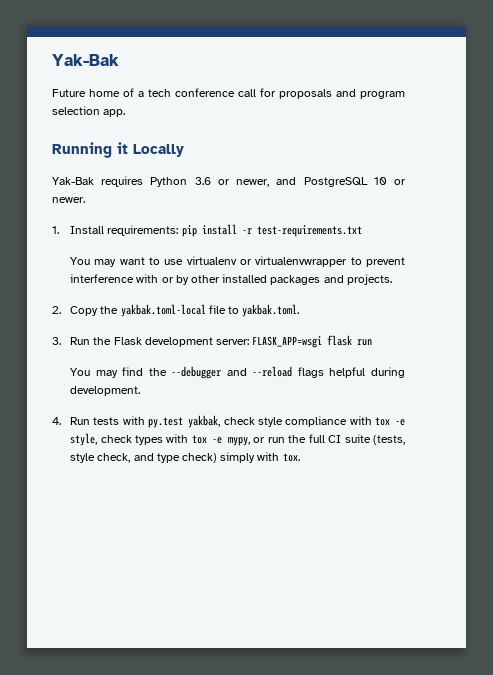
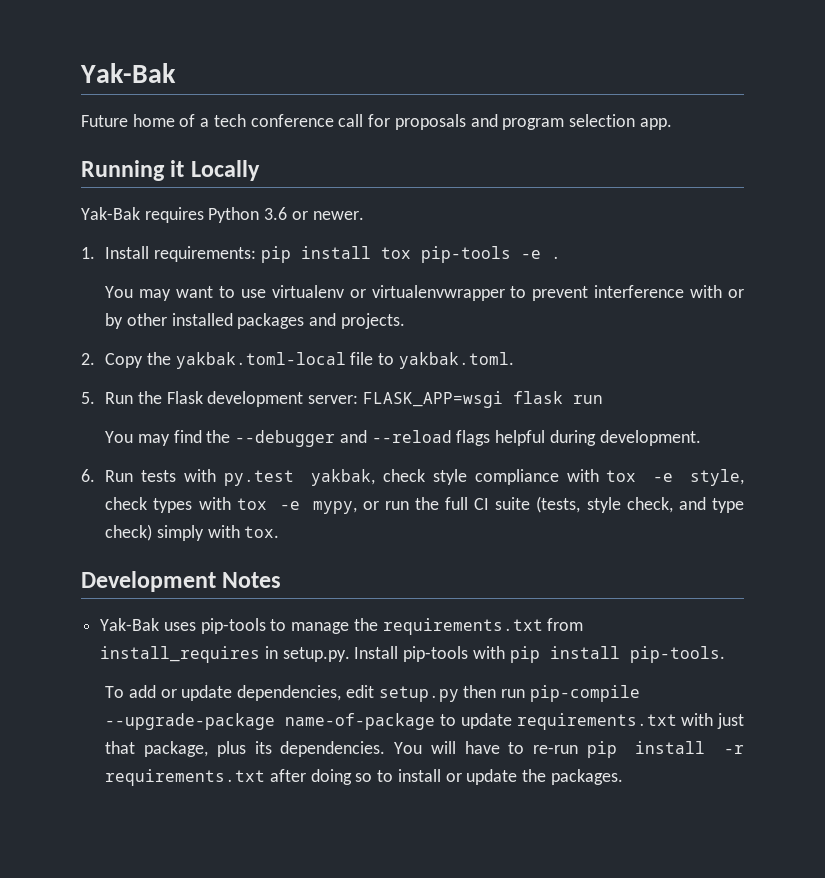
[236,177,407,187] newer, and PostgreSQL 10 or -> (308, 215) none
[241,225,362,237] -r test-requirements.txt -> [380,246,561,263] tox pip-tools -e .
[52,337,61,345] 3. -> [81,392,95,404] 5.
[52,417,61,425] 4. -> [81,469,95,482] 6.
(300, 457) none -> [81,571,282,592] [100,618,584,635] [100,646,725,663] [105,685,640,702] [105,713,744,730] [105,741,744,758] [105,769,623,786] // Development Notes // Yak-Bak uses pip-tools to manage the requirements.txt from install_requires in setup.py. Install pip-tools with pip install pip-tools. // To add or update dependencies, edit setup.py then run pip-compile --upgrade-package name-of-package to update requirements.txt with just that package, plus its dependencies. You will have to re-run pip install -r requirements.txt after doing so to install or update the packages.

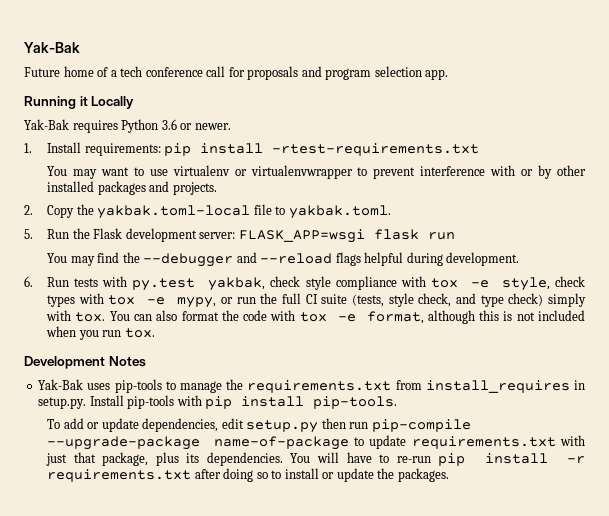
[380,246,561,263] tox pip-tools -e . -> [272,143,480,156] -rtest-requirements.txt
(280, 532) none -> [109,310,586,324] [46,326,155,340] You can also format the code with tox -e format, although this is not included when you run tox.

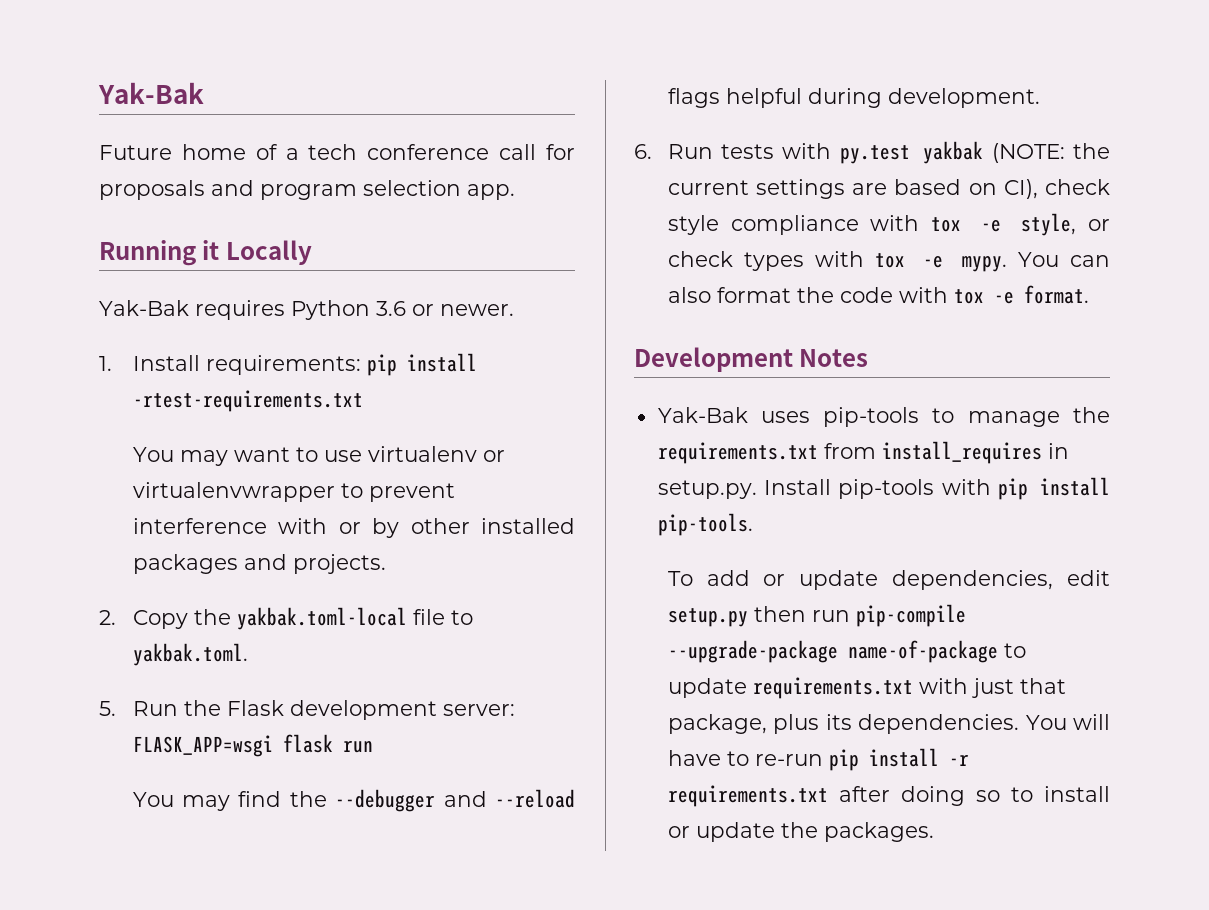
[208,277,266,291] yakbak, -> [923,141,1110,164] [667,179,1038,199] yakbak (NOTE: the current settings are based on CI),
(550, 284) none -> [1088,219,1110,231] or
[177,293,586,308] [46,310,106,322] mypy, or run the full CI suite (tests, style check, and type check) simply with tox. -> [961,255,1007,272] mypy.
[366,310,586,324] [46,326,155,340] format, although this is not included when you run tox. -> [1023,285,1089,304] format.

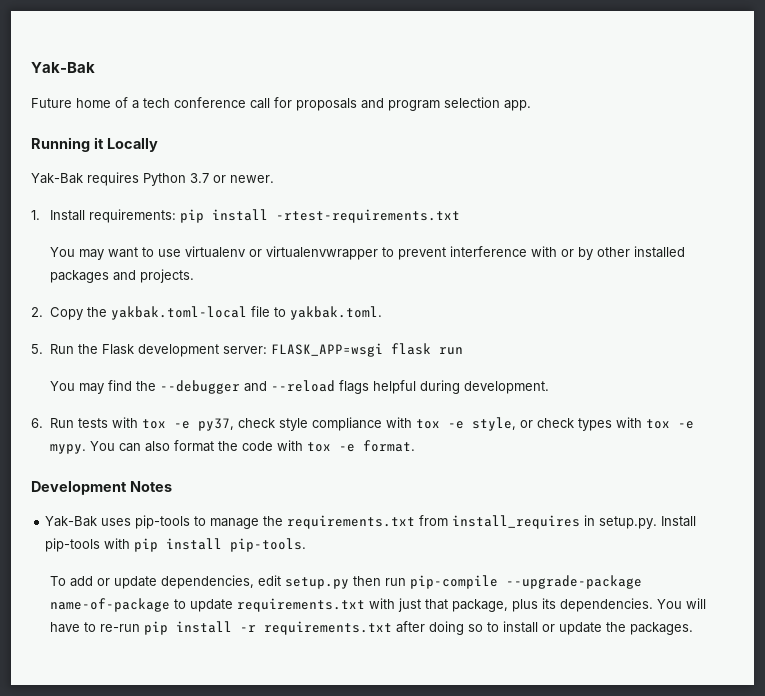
[376,301,406,316] 3.6 -> [190,173,209,183] 3.7
[839,141,1110,164] [667,179,1038,199] py.test yakbak (NOTE: the current settings are based on CI), -> [142,418,235,431] tox -e py37,

